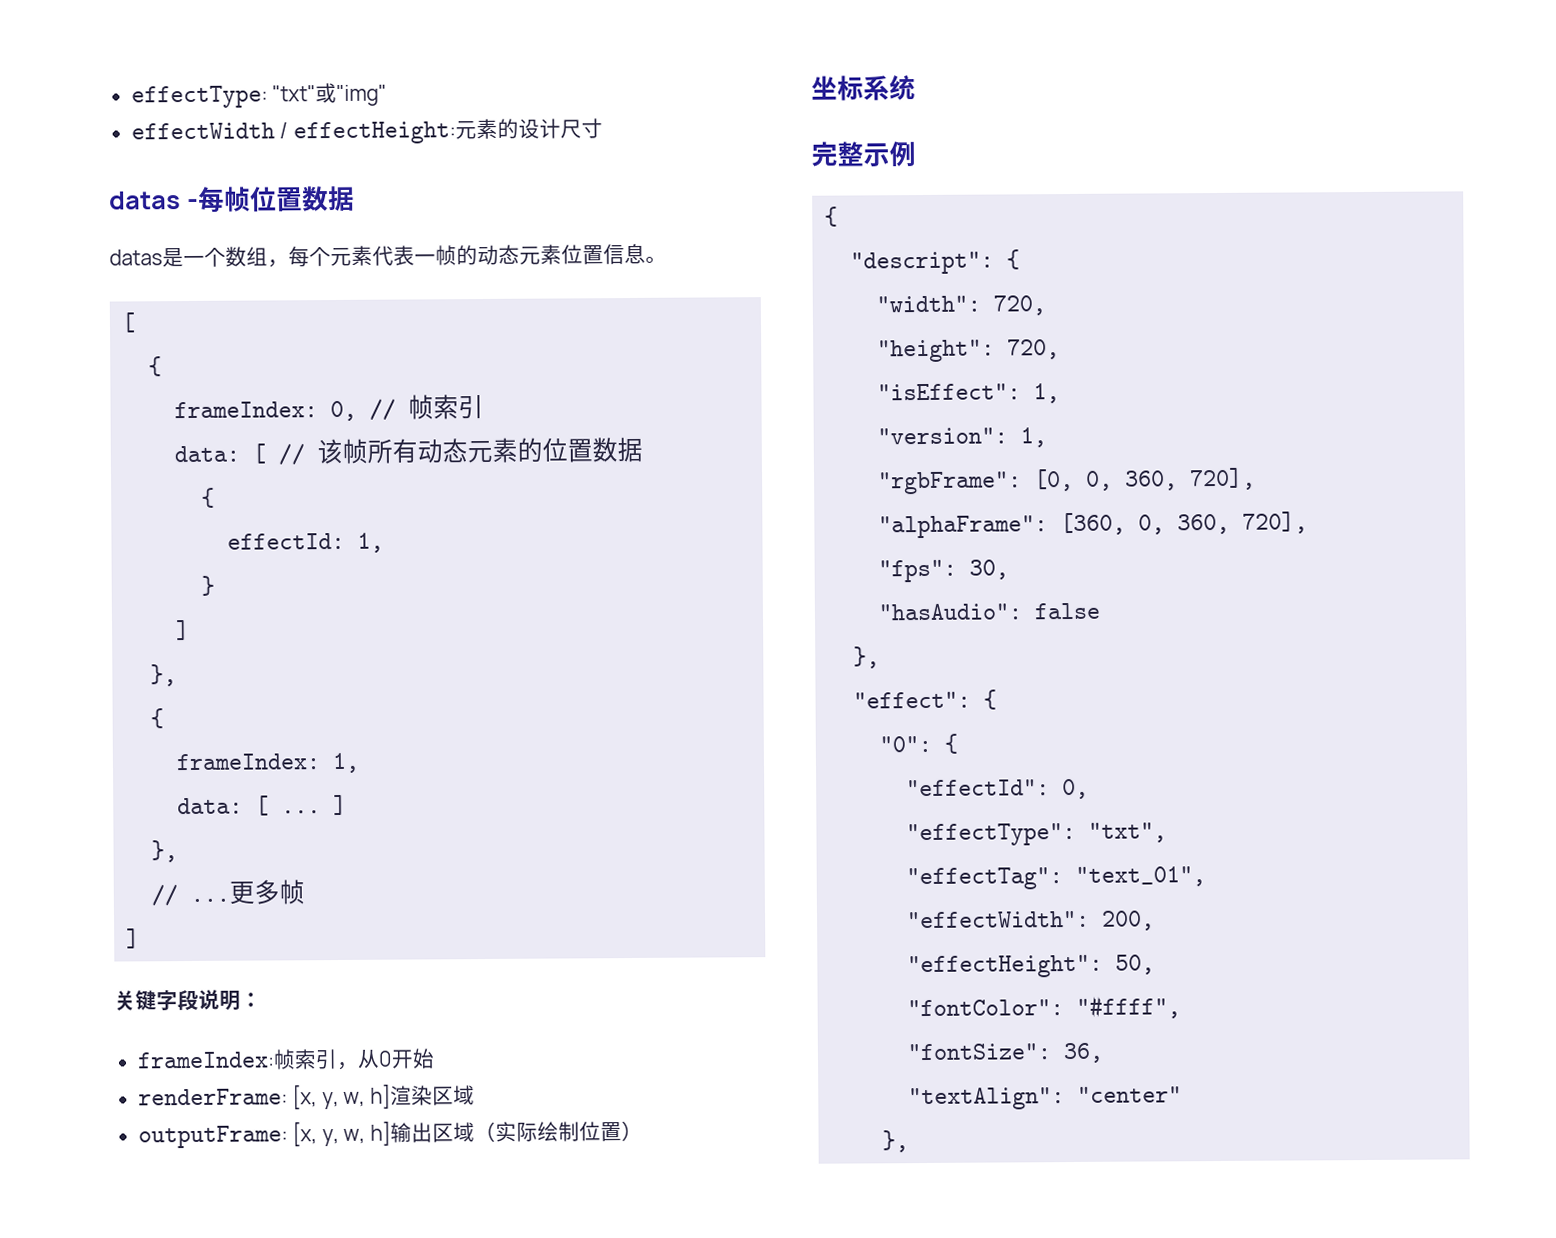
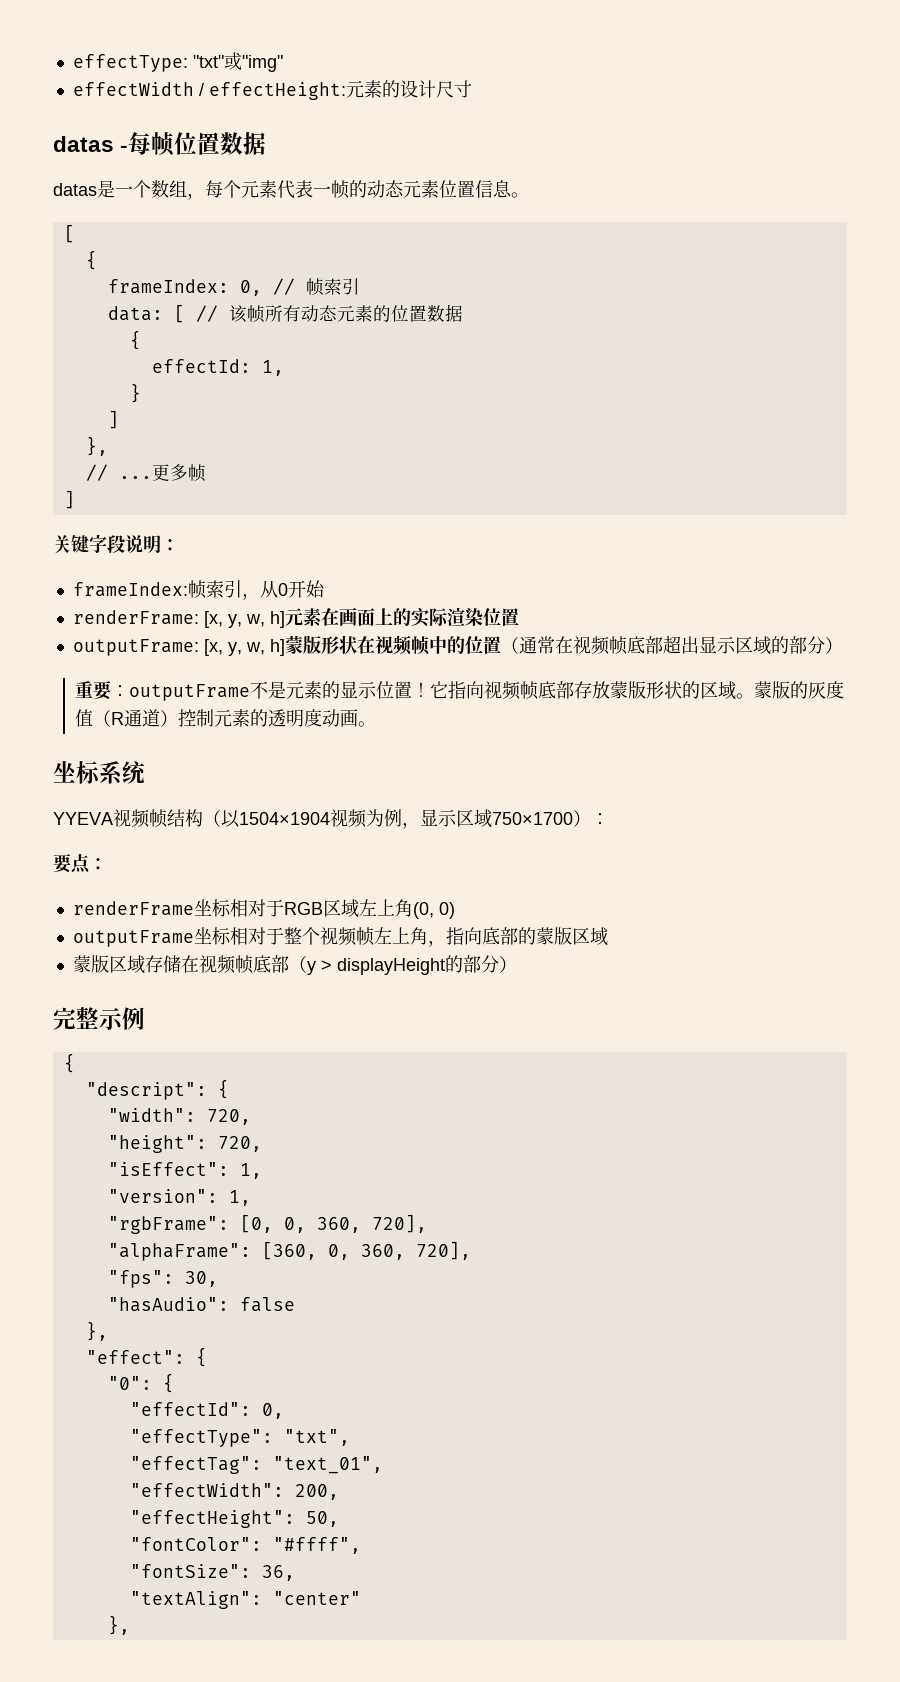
[150,708,165,729] [176,752,361,774] [177,794,348,816] [151,840,179,863] // { // frameIndex: 1, // data: [ ... ] // }, -> (108, 446) none
[389,1085,475,1106] 渲染区域 -> [284,607,519,627] 元素在画面上的实际渲染位置
[389,1120,643,1143] [811,75,916,101] 输出区域（实际绘制位置） // 坐标系统 -> [284,635,843,655] [75,681,845,701] [75,709,377,727] [53,761,146,785] [53,809,609,829] [53,854,107,874] [72,899,455,919] [72,927,608,947] [72,955,517,975] 蒙版形状在视频帧中的位置（通常在视频帧底部超出显示区域的部分） // 重要：outputFrame不是元素的显示位置！它指向视频帧底部存放蒙版形状的区域。蒙版的灰度值（R通道）控制元素的透明度动画。 // 坐标系统 // YYEVA视频帧结构（以1504×1904视频为例，显示区域750×1700）： // 要点： // renderFrame坐标相对于RGB区域左上角(0, 0) // outputFrame坐标相对于整个视频帧左上角，指向底部的蒙版区域 // 蒙版区域存储在视频帧底部（y > displayHeight的部分）

